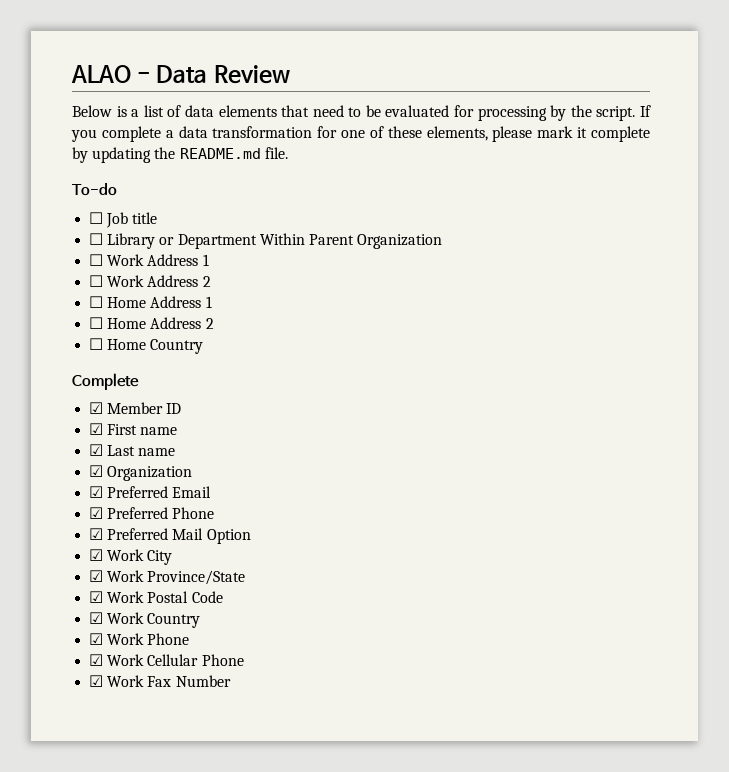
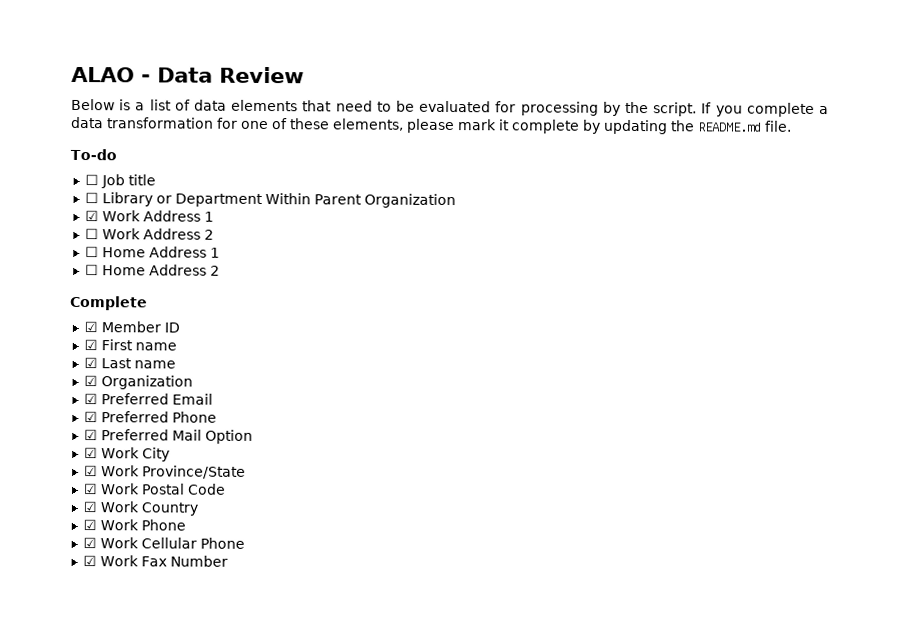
[89,254,104,266] ☐ -> [84,210,99,222] ☑
[89,338,204,354] // ☐ Home Country -> (220, 270) none

